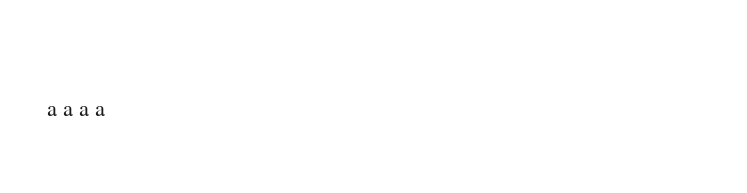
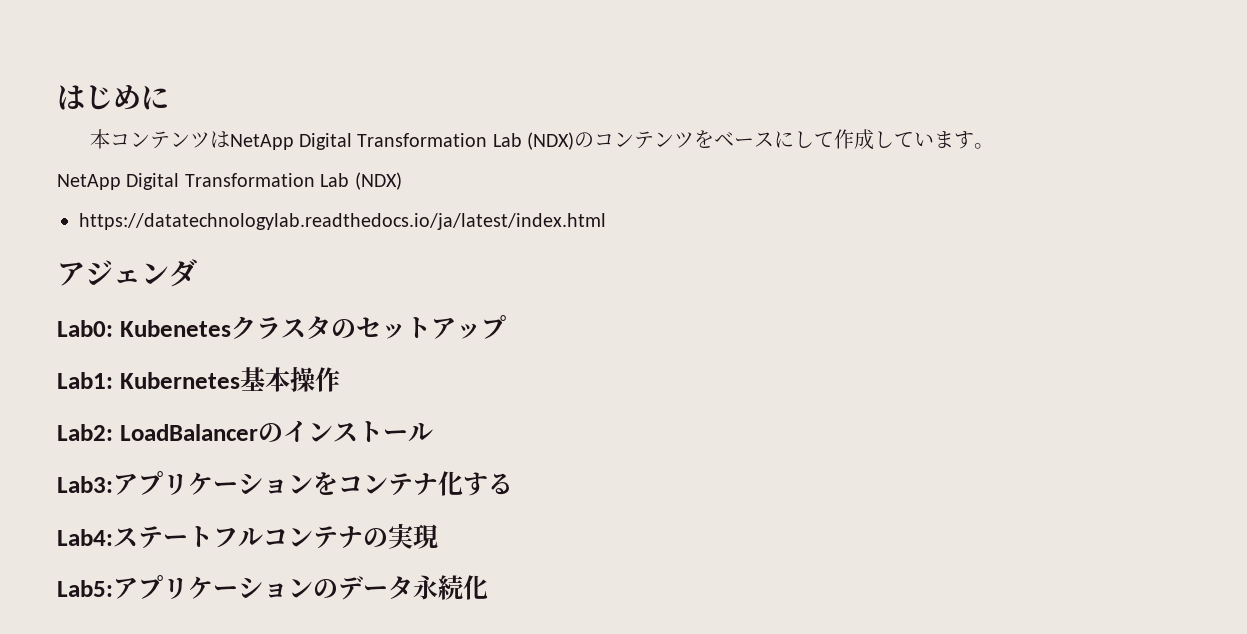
[47,106,106,116] a a a a -> [57,85,169,110] [89,129,995,150] [57,172,402,190] [79,213,606,230] [57,259,197,287] [57,315,506,339] [57,367,340,392] [57,420,433,443] [57,471,513,496] [57,523,438,549] [57,575,488,600] はじめに // 本コンテンツはNetApp Digital Transformation Lab (NDX)のコンテンツをベースにして作成しています。 // NetApp Digital Transformation Lab (NDX) // https://datatechnologylab.readthedocs.io/ja/latest/index.html // アジェンダ // Lab0: Kubenetesクラスタのセットアップ // Lab1: Kubernetes基本操作 // Lab2: LoadBalancerのインストール // Lab3:アプリケーションをコンテナ化する // Lab4:ステートフルコンテナの実現 // Lab5:アプリケーションのデータ永続化

